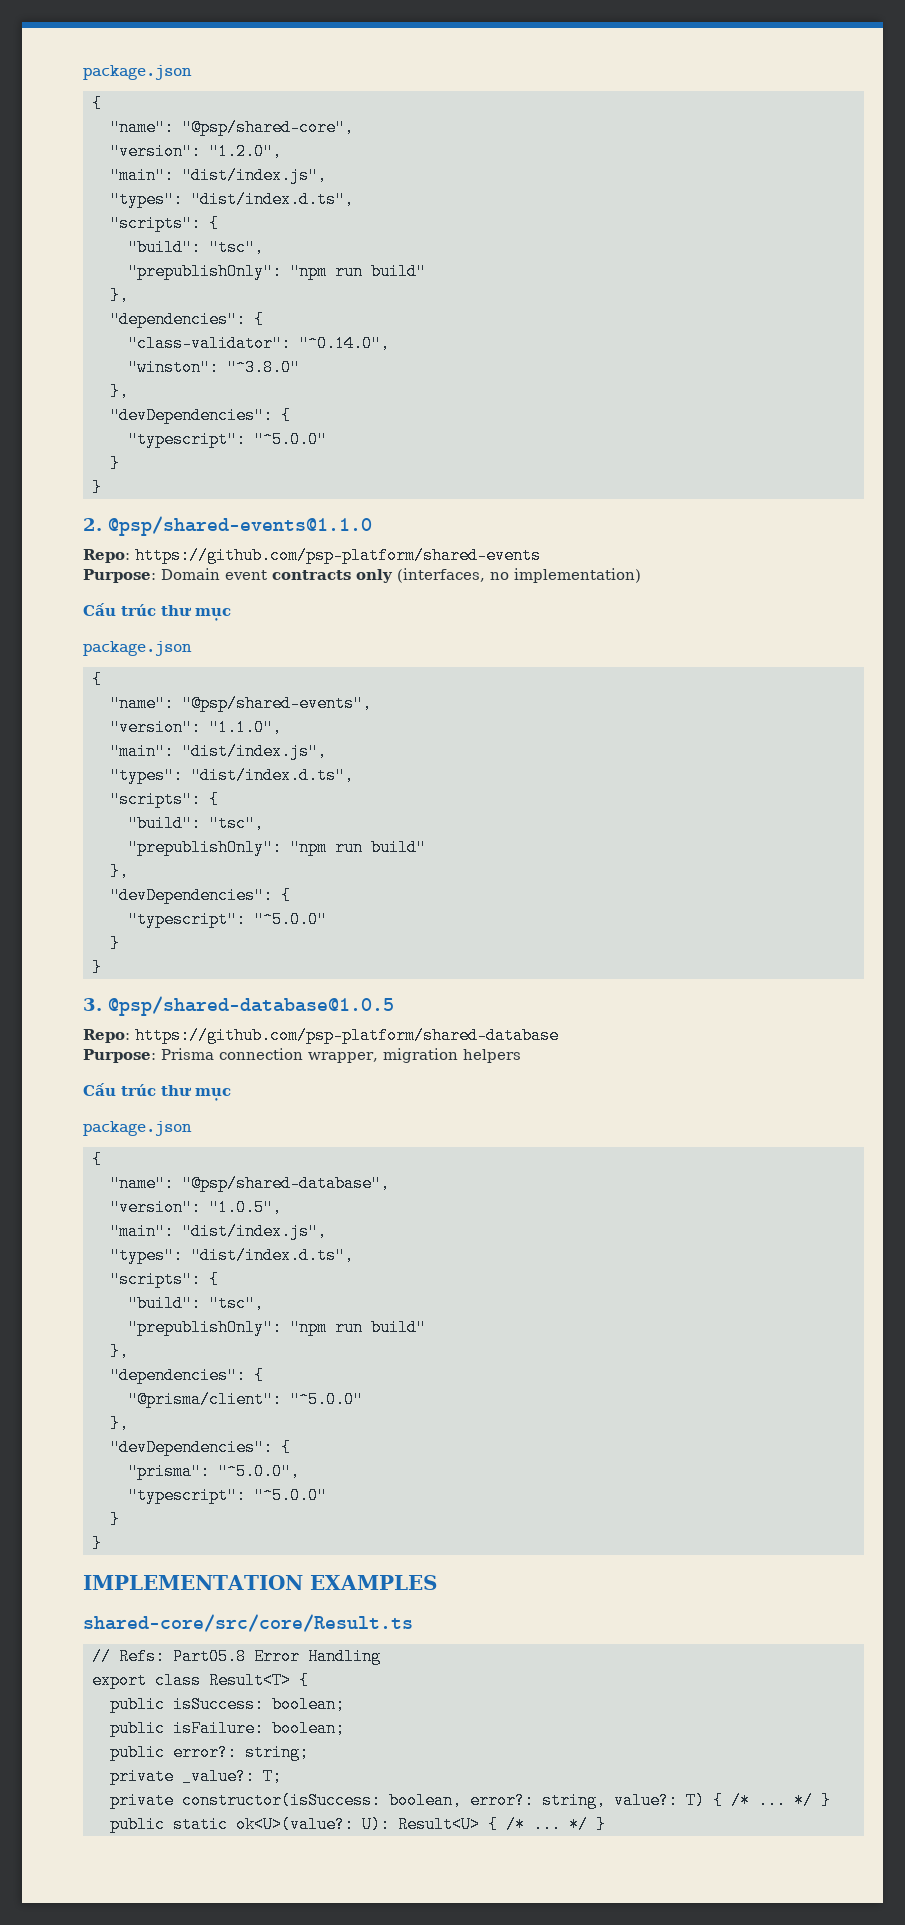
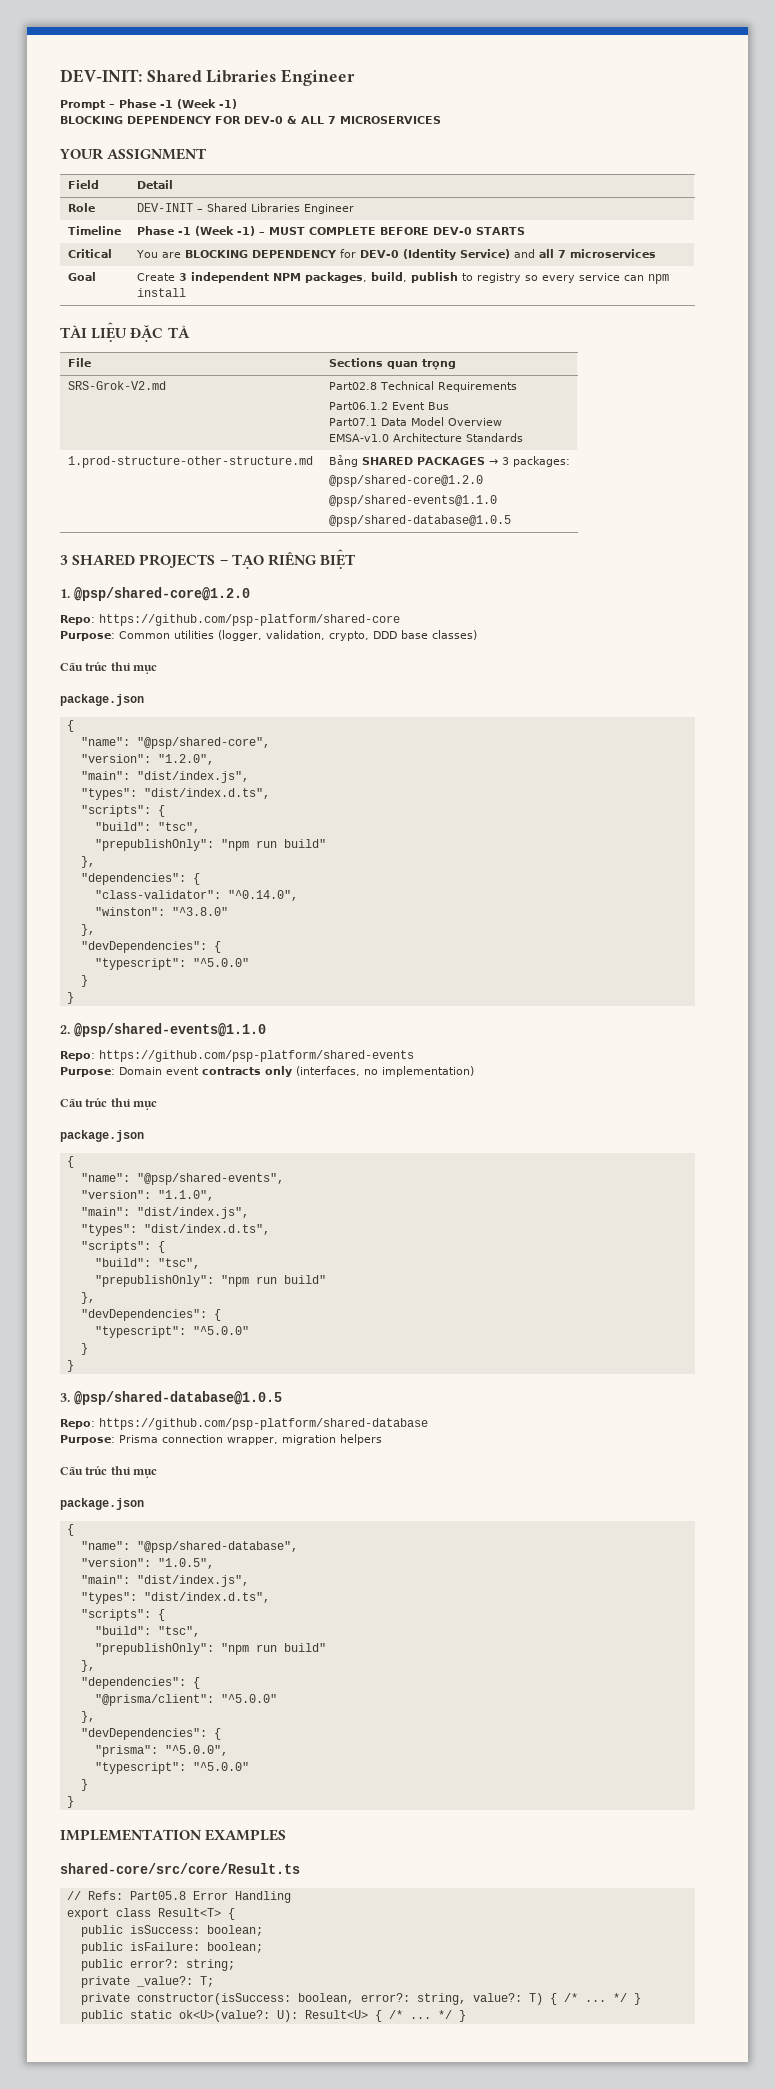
(83, 72) none -> [60,69,356,86] [60,99,237,110] [60,116,441,124] [59,148,207,160] [67,180,99,189] [136,180,173,189] [67,203,95,212] [136,203,354,214] [67,226,121,235] [136,226,525,236] [67,249,112,258] [135,249,656,260] [67,272,96,281] [136,272,669,284] [136,288,186,297] [60,322,190,342] [67,358,91,367] [328,358,456,370] [67,381,166,390] [328,381,517,392] [328,402,449,410] [328,417,502,426] [328,433,523,442] [67,456,313,468] [328,455,570,467] [328,475,483,487] [328,495,497,507] [328,515,511,527] [60,549,356,569] [60,587,250,601] [60,614,400,626] [60,630,477,641] [60,662,158,674] DEV-INIT: Shared Libraries Engineer // Prompt – Phase -1 (Week -1) // BLOCKING DEPENDENCY FOR DEV-0 & ALL 7 MICROSERVICES // YOUR ASSIGNMENT // Field | Detail // Role | DEV-INIT – Shared Libraries Engineer // Timeline | Phase -1 (Week -1) – MUST COMPLETE BEFORE DEV-0 STARTS // Critical | You are BLOCKING DEPENDENCY for DEV-0 (Identity Service) and all 7 microservices // Goal | Create 3 independent NPM packages, build, publish to registry so every service can npm install // TÀI LIỆU ĐẶC TẢ // File | Sections quan trọng // SRS-Grok-V2.md | Part02.8 Technical Requirements // Part06.1.2 Event Bus // Part07.1 Data Model Overview // EMSA-v1.0 Architecture Standards // 1.prod-structure-other-structure.md | Bảng SHARED PACKAGES → 3 packages: // @psp/shared-core@1.2.0 // @psp/shared-events@1.1.0 // @psp/shared-database@1.0.5 // 3 SHARED PROJECTS – TẠO RIÊNG BIỆT // 1. @psp/shared-core@1.2.0 // Repo: https://github.com/psp-platform/shared-core // Purpose: Common utilities (logger, validation, crypto, DDD base classes) // Cấu trúc thư mục //

